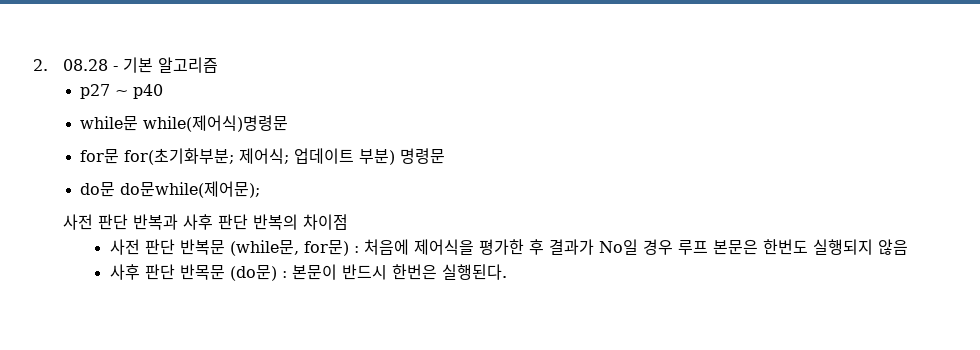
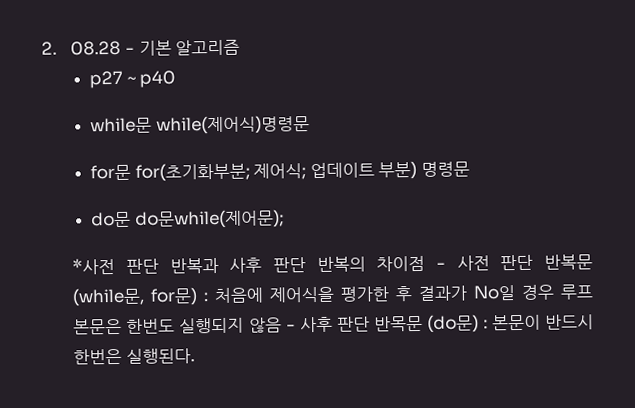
[62,214,93,230] 사전 -> [72,258,116,275] *사전
(348, 222) // -> [436,262,447,269] -
(908, 247) // -> [285,324,296,331] -

